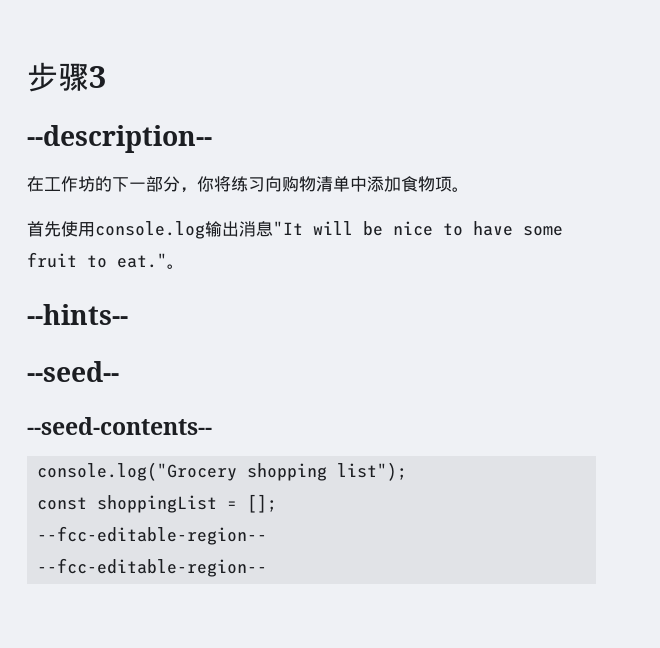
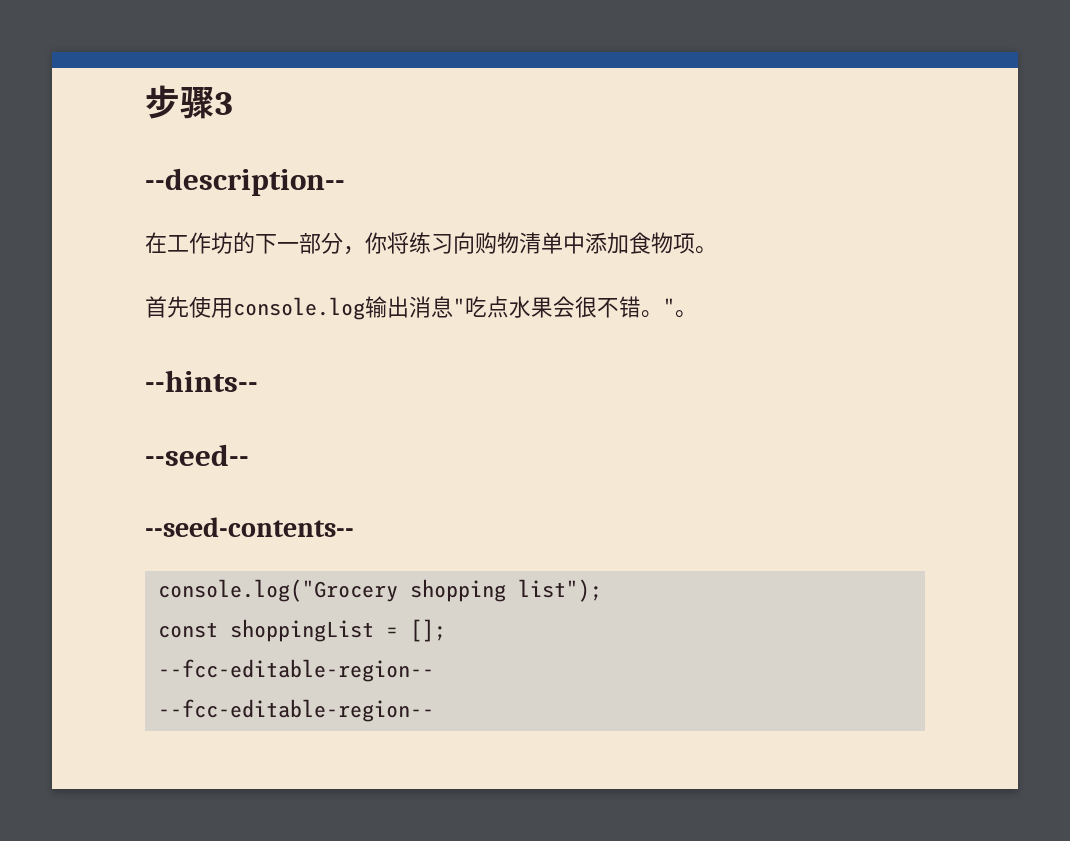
[273,221,563,236] [27,252,167,268] "It will be nice to have some fruit to eat." -> [453,296,675,318] "吃点水果会很不错。"

